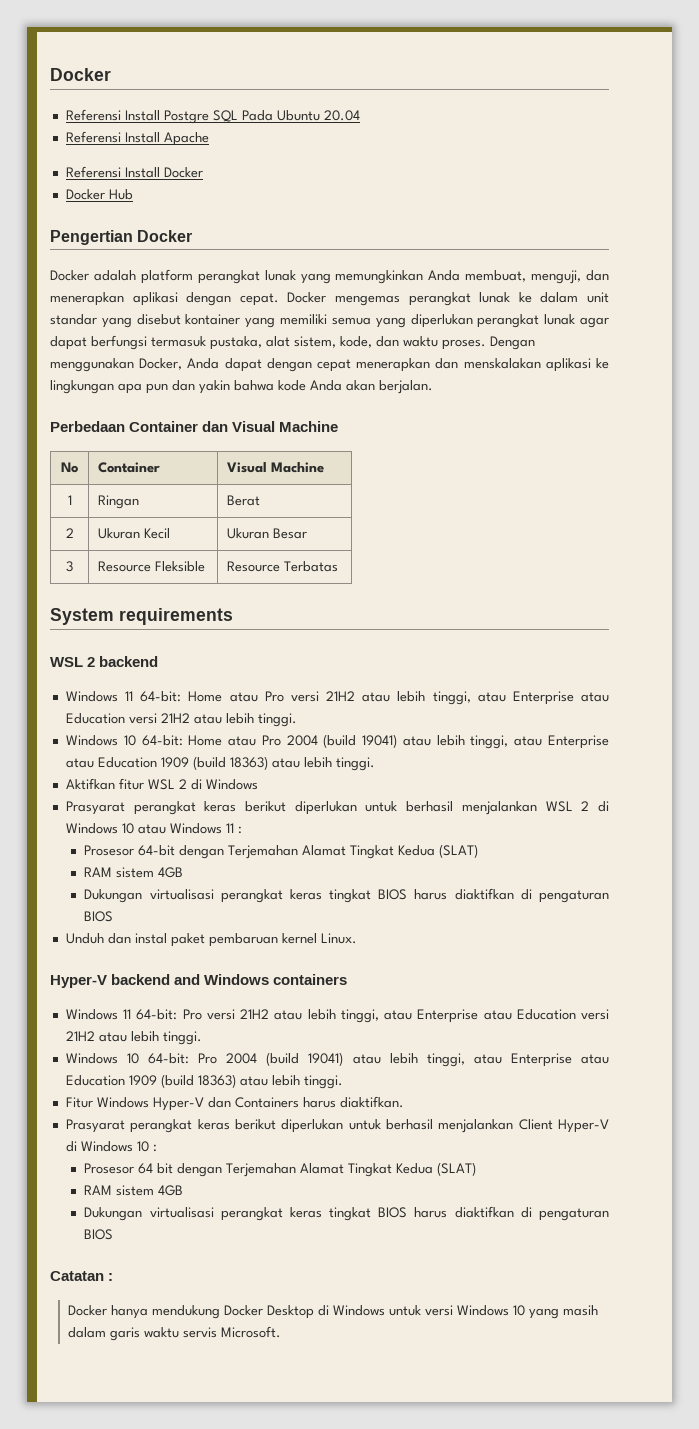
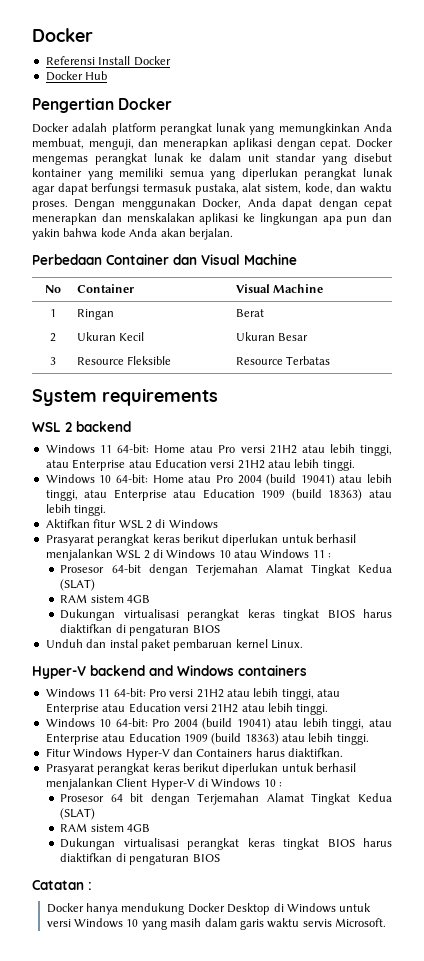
[50,68,111,81] [65,109,360,124] [65,131,209,146] Docker // Referensi Install Postgre SQL Pada Ubuntu 20.04 // Referensi Install Apache -> [32,28,93,42] Docker

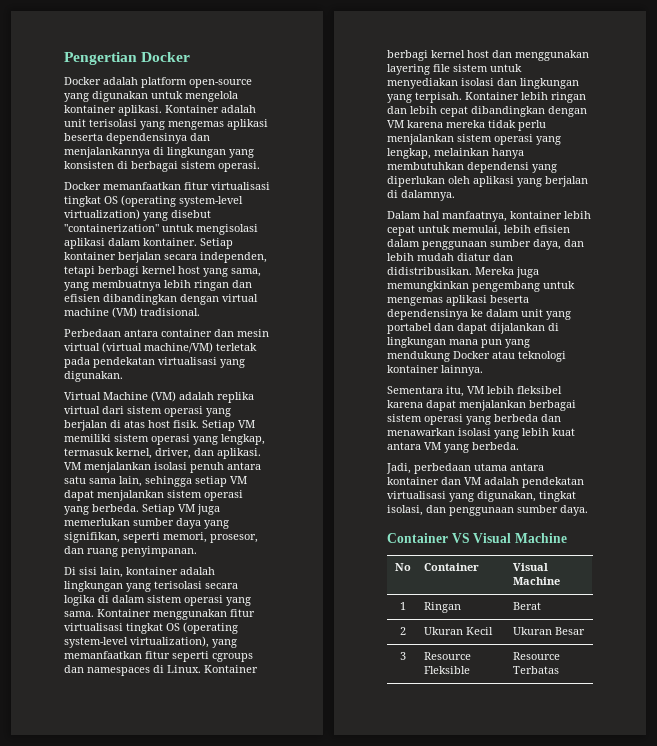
[32,28,93,42] [45,56,171,66] [45,71,108,81] Docker // Referensi Install Docker // Docker Hub // -> (64, 58) none
[159,123,392,135] [32,138,393,150] [32,153,392,165] [32,168,393,180] [32,183,393,195] [32,198,392,210] [32,213,392,225] [32,228,233,240] [32,254,197,265] perangkat lunak yang memungkinkan Anda membuat, menguji, dan menerapkan aplikasi dengan cepat. Docker mengemas perangkat lunak ke dalam unit standar yang disebut kontainer yang memiliki semua yang diperlukan perangkat lunak agar dapat berfungsi termasuk pustaka, alat sistem, kode, dan waktu proses. Dengan menggunakan Docker, Anda dapat dengan cepat menerapkan dan menskalakan aplikasi ke lingkungan apa pun dan yakin bahwa kode Anda akan berjalan. // Perbedaan Container dan -> [189,79,252,88] [64,91,238,102] [64,105,256,116] [64,119,268,130] [64,133,210,144] [64,147,254,158] [64,161,260,172] [64,182,270,190] [64,195,243,207] [64,209,211,221] [64,224,258,235] [64,238,233,249] [64,252,267,263] [64,266,261,277] [64,280,252,291] [64,294,258,305] [64,307,200,318] [64,329,269,337] [64,342,257,353] [64,357,245,368] [64,371,123,382] [64,391,254,403] [64,406,231,417] [64,420,255,431] [64,434,265,445] [64,448,261,459] [64,462,261,473] [64,476,247,487] [64,490,243,501] [64,504,220,515] [64,518,229,529] [64,532,258,543] [64,546,197,557] [64,567,215,578] [64,581,238,592] [64,595,251,606] [64,609,255,620] [64,622,238,634] [64,636,237,648] [64,651,253,662] [64,665,258,676] [387,50,589,61] [387,64,522,75] [387,78,579,89] [387,92,586,103] [387,106,587,117] [387,120,546,131] [387,134,561,145] [387,148,524,159] [387,162,557,173] [387,176,588,187] [387,190,455,201] [387,211,591,222] [387,225,570,236] [387,239,584,250] [387,253,513,261] [387,267,539,278] [387,281,575,292] [387,295,529,306] [387,309,571,320] [387,323,559,334] [387,337,530,348] [387,351,566,362] [387,365,483,376] [387,386,562,397] [387,400,576,411] [387,414,561,425] [387,428,575,439] [387,442,519,453] [386,463,544,474] [387,477,584,488] [387,491,576,502] [387,505,588,516] [387,533,470,543] open-source yang digunakan untuk mengelola kontainer aplikasi. Kontainer adalah unit terisolasi yang mengemas aplikasi beserta dependensinya dan menjalankannya di lingkungan yang konsisten di berbagai sistem operasi. // Docker memanfaatkan fitur virtualisasi tingkat OS (operating system-level virtualization) yang disebut "containerization" untuk mengisolasi aplikasi dalam kontainer. Setiap kontainer berjalan secara independen, tetapi berbagi kernel host yang sama, yang membuatnya lebih ringan dan efisien dibandingkan dengan virtual machine (VM) tradisional. // Perbedaan antara container dan mesin virtual (virtual machine/VM) terletak pada pendekatan virtualisasi yang digunakan. // Virtual Machine (VM) adalah replika virtual dari sistem operasi yang berjalan di atas host fisik. Setiap VM memiliki sistem operasi yang lengkap, termasuk kernel, driver, dan aplikasi. VM menjalankan isolasi penuh antara satu sama lain, sehingga setiap VM dapat menjalankan sistem operasi yang berbeda. Setiap VM juga memerlukan sumber daya yang signifikan, seperti memori, prosesor, dan ruang penyimpanan. // Di sisi lain, kontainer adalah lingkungan yang terisolasi secara logika di dalam sistem operasi yang sama. Kontainer menggunakan fitur virtualisasi tingkat OS (operating system-level virtualization), yang memanfaatkan fitur seperti cgroups dan namespaces di Linux. Kontainer berbagi kernel host dan menggunakan layering file sistem untuk menyediakan isolasi dan lingkungan yang terpisah. Kontainer lebih ringan dan lebih cepat dibandingkan dengan VM karena mereka tidak perlu menjalankan sistem operasi yang lengkap, melainkan hanya membutuhkan dependensi yang diperlukan oleh aplikasi yang berjalan di dalamnya. // Dalam hal manfaatnya, kontainer lebih cepat untuk memulai, lebih efisien dalam penggunaan sumber daya, dan lebih mudah diatur dan didistribusikan. Mereka juga memungkinkan pengembang untuk mengemas aplikasi beserta dependensinya ke dalam unit yang portabel dan dapat dijalankan di lingkungan mana pun yang mendukung Docker atau teknologi kontainer lainnya. // Sementara itu, VM lebih fleksibel karena dapat menjalankan berbagai sistem operasi yang berbeda dan menawarkan isolasi yang lebih kuat antara VM yang berbeda. // Jadi, perbedaan utama antara kontainer dan VM adalah pendekatan virtualisasi yang digunakan, tingkat isolasi, dan penggunaan sumber daya. // Container VS
[32,388,218,406] [32,421,131,432] [45,444,392,456] [45,459,355,471] [45,474,392,486] [45,489,392,501] [45,504,107,516] [45,519,218,529] [45,534,356,546] [45,549,332,561] [60,564,393,576] [60,579,96,591] [60,594,151,603] [60,609,392,621] [60,624,220,636] [45,639,303,651] [32,665,307,679] [45,688,341,700] [45,703,329,715] [45,718,392,730] [45,733,369,745] [45,748,343,760] [45,763,356,775] [45,778,282,790] [60,793,392,805] [60,808,96,820] [60,823,151,832] [60,838,392,850] [60,853,220,865] [32,880,92,890] [46,903,372,915] [46,918,387,930] // System requirements // WSL 2 backend // Windows 11 64-bit: Home atau Pro versi 21H2 atau lebih tinggi, atau Enterprise atau Education versi 21H2 atau lebih tinggi. // Windows 10 64-bit: Home atau Pro 2004 (build 19041) atau lebih tinggi, atau Enterprise atau Education 1909 (build 18363) atau lebih tinggi. // Aktifkan fitur WSL 2 di Windows // Prasyarat perangkat keras berikut diperlukan untuk berhasil menjalankan WSL 2 di Windows 10 atau Windows 11 : // Prosesor 64-bit dengan Terjemahan Alamat Tingkat Kedua (SLAT) // RAM sistem 4GB // Dukungan virtualisasi perangkat keras tingkat BIOS harus diaktifkan di pengaturan BIOS // Unduh dan instal paket pembaruan kernel Linux. // Hyper-V backend and Windows containers // Windows 11 64-bit: Pro versi 21H2 atau lebih tinggi, atau Enterprise atau Education versi 21H2 atau lebih tinggi. // Windows 10 64-bit: Pro 2004 (build 19041) atau lebih tinggi, atau Enterprise atau Education 1909 (build 18363) atau lebih tinggi. // Fitur Windows Hyper-V dan Containers harus diaktifkan. // Prasyarat perangkat keras berikut diperlukan untuk berhasil menjalankan Client Hyper-V di Windows 10 : // Prosesor 64 bit dengan Terjemahan Alamat Tingkat Kedua (SLAT) // RAM sistem 4GB // Dukungan virtualisasi perangkat keras tingkat BIOS harus diaktifkan di pengaturan BIOS // Catatan : // Docker hanya mendukung Docker Desktop di Windows untuk versi Windows 10 yang masih dalam garis waktu servis Microsoft. -> (559, 670) none

